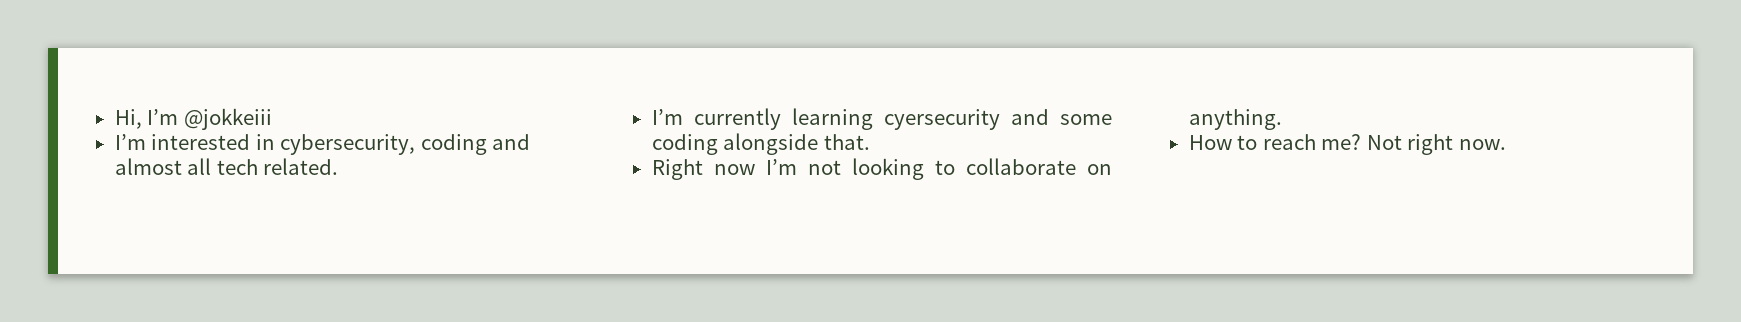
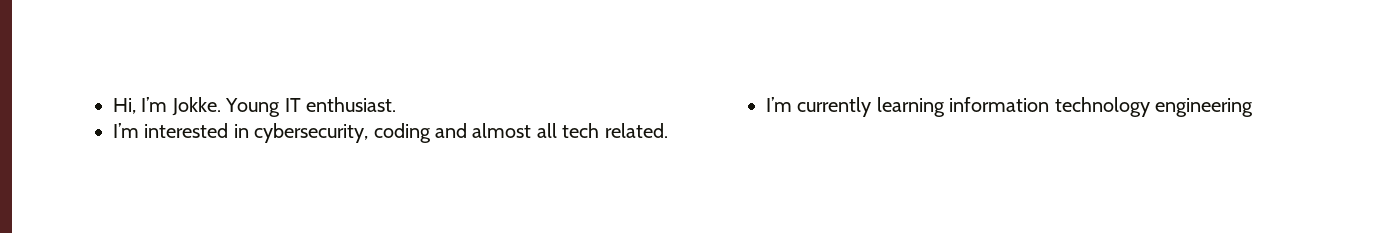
[183,108,272,130] @jokkeiii -> [171,97,396,117] Jokke. Young IT enthusiast.
[883,109,1112,130] [651,133,870,155] [651,158,1112,180] [1188,109,1282,130] [1188,134,1506,155] cyersecurity and some coding alongside that. // Right now I’m not looking to collaborate on anything. // How to reach me? Not right now. -> [949,97,1253,117] information technology engineering

